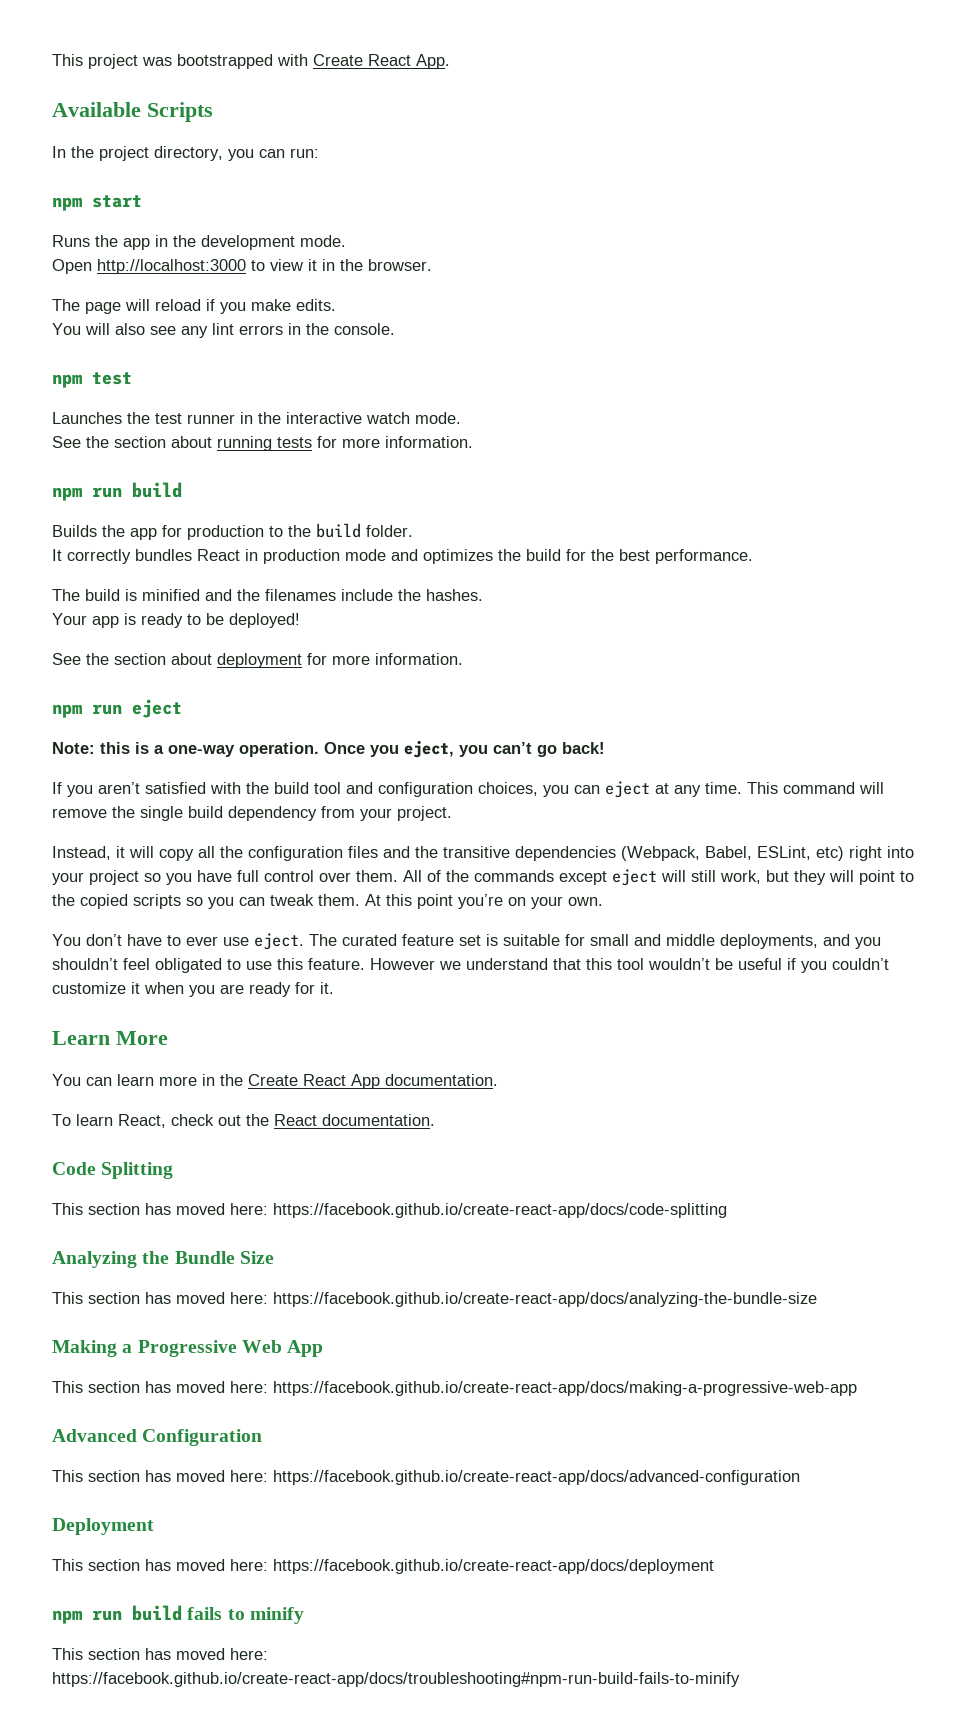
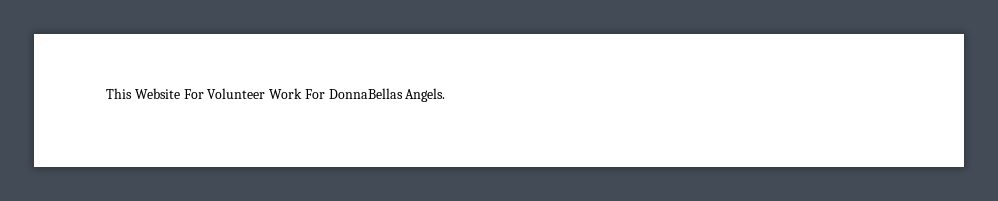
[52,54,450,69] [52,102,213,122] [52,146,319,161] [52,195,142,211] [52,235,346,250] [52,259,432,274] [52,299,336,314] [52,323,395,338] [52,372,132,388] [52,412,461,424] [52,436,473,451] [52,482,182,501] [52,523,413,540] [52,549,753,564] [52,589,483,601] [52,613,300,628] [52,653,463,668] [52,699,182,718] [52,740,605,758] [52,781,884,798] [52,806,452,821] [52,846,914,861] [52,869,914,886] [52,894,603,909] [52,933,881,950] [52,958,889,973] [52,982,334,997] [52,1031,168,1045] [52,1074,498,1089] [52,1114,435,1128] [52,1162,174,1179] [52,1203,727,1218] [52,1251,274,1268] [52,1292,817,1307] [52,1340,324,1357] [52,1381,857,1396] [52,1429,263,1446] [52,1470,800,1485] [52,1518,154,1535] [52,1559,714,1574] [52,1605,304,1624] [52,1648,268,1660] [52,1672,740,1687] This project was bootstrapped with Create React App. // Available Scripts // In the project directory, you can run: // npm start // Runs the app in the development mode. // Open http://localhost:3000 to view it in the browser. // The page will reload if you make edits. // You will also see any lint errors in the console. // npm test // Launches the test runner in the interactive watch mode. // See the section about running tests for more information. // npm run build // Builds the app for production to the build folder. // It correctly bundles React in production mode and optimizes the build for the best performance. // The build is minified and the filenames include the hashes. // Your app is ready to be deployed! // See the section about deployment for more information. // npm run eject // Note: this is a one-way operation. Once you eject, you can’t go back! // If you aren’t satisfied with the build tool and configuration choices, you can eject at any time. This command will remove the single build dependency from your project. // Instead, it will copy all the configuration files and the transitive dependencies (Webpack, Babel, ESLint, etc) right into your project so you have full control over them. All of the commands except eject will still work, but they will point to the copied scripts so you can tweak them. At this point you’re on your own. // You don’t have to ever use eject. The curated feature set is suitable for small and middle deployments, and you shouldn’t feel obligated to use this feature. However we understand that this tool wouldn’t be useful if you couldn’t customize it when you are ready for it. // Learn More // You can learn more in the Create React App documentation. // To learn React, check out the React documentation. // Code Splitting // This section has moved here: https://facebook.github.io/create-react-app/docs/code-splitting // Analyzing the Bundle Size // This section has moved here: https://facebook.github.io/create-react-app/docs/analyzing-the-bundle-size // Making a Progressive Web App // This section has moved here: https://facebook.github.io/create-react-app/docs/making-a-progressive-web-app // Advanced Configuration // This section has moved here: https://facebook.github.io/create-react-app/docs/advanced-configuration // Deployment // This section has moved here: https://facebook.github.io/create-react-app/docs/deployment // npm run build fails to minify // This section has moved here: https://facebook.github.io/create-react-app/docs/troubleshooting#npm-run-build-fails-to-minify -> [106,88,446,102] This Website For Volunteer Work For DonnaBellas Angels.

